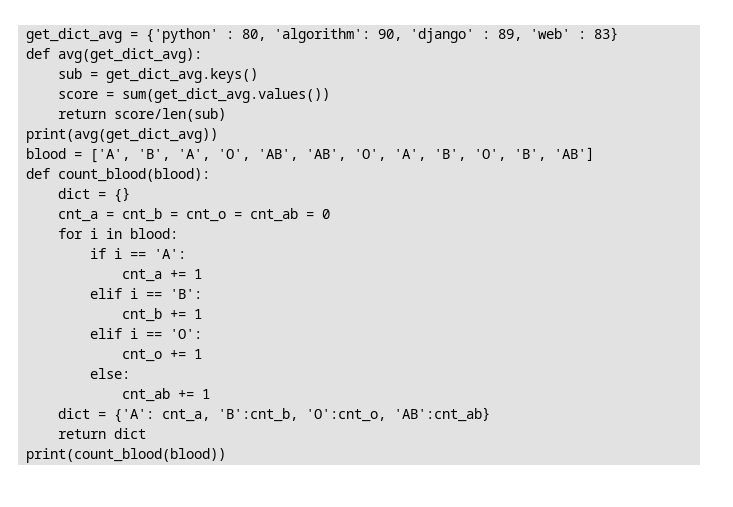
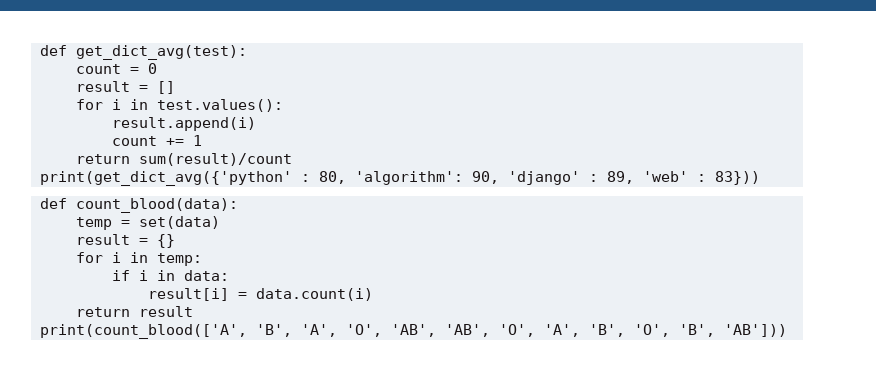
[26,28,219,43] get_dict_avg = {'python' -> [40,45,248,60] [76,63,158,74] [76,81,176,94] [76,99,284,112] [112,117,257,131] [112,135,203,146] [76,153,293,166] [40,171,293,186] def get_dict_avg(test): // count = 0 // result = [] // for i in test.values(): // result.append(i) // count += 1 // return sum(result)/count // print(get_dict_avg({'python'
[594,27,619,41] [26,48,203,63] [58,68,259,83] [58,88,331,103] [58,108,227,122] [26,128,219,143] [26,148,131,163] 83} // def avg(get_dict_avg): // sub = get_dict_avg.keys() // score = sum(get_dict_avg.values()) // return score/len(sub) // print(avg(get_dict_avg)) // blood = ['A', -> [715,171,761,185] [40,198,239,213] [76,216,221,230] [76,234,176,248] [76,252,203,266] [112,270,230,281] [148,288,374,301] [76,306,194,317] [40,324,248,339] 83})) // def count_blood(data): // temp = set(data) // result = {} // for i in temp: // if i in data: // result[i] = data.count(i) // return result // print(count_blood(['A',
[554,147,595,161] [26,168,211,182] [58,187,131,203] [58,208,331,222] [58,228,179,239] [90,248,187,259] [122,269,203,282] [90,288,203,299] [122,308,203,322] [90,328,203,339] [122,349,203,362] [90,368,131,379] [122,388,211,402] [58,407,491,423] [58,428,147,439] [26,448,227,463] 'AB'] // def count_blood(blood): // dict = {} // cnt_a = cnt_b = cnt_o = cnt_ab = 0 // for i in blood: // if i == 'A': // cnt_a += 1 // elif i == 'B': // cnt_b += 1 // elif i == 'O': // cnt_o += 1 // else: // cnt_ab += 1 // dict = {'A': cnt_a, 'B':cnt_b, 'O':cnt_o, 'AB':cnt_ab} // return dict // print(count_blood(blood)) -> [724,324,788,337] 'AB']))

